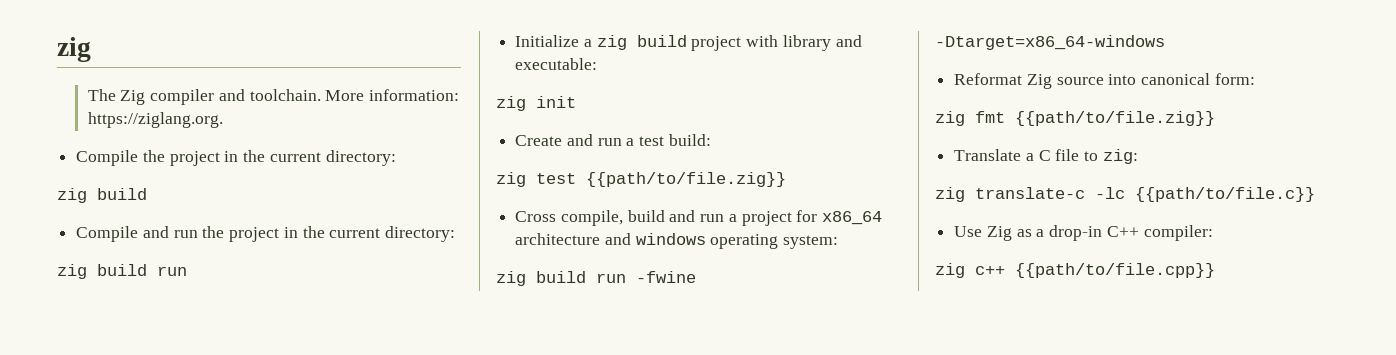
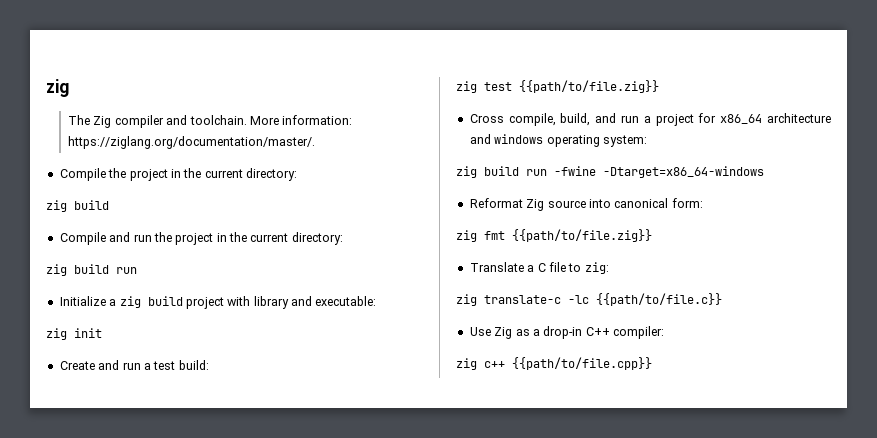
[87,112,223,128] https://ziglang.org. -> [68,136,316,149] https://ziglang.org/documentation/master/.
[627,210,665,222] build -> [560,113,591,126] build,

